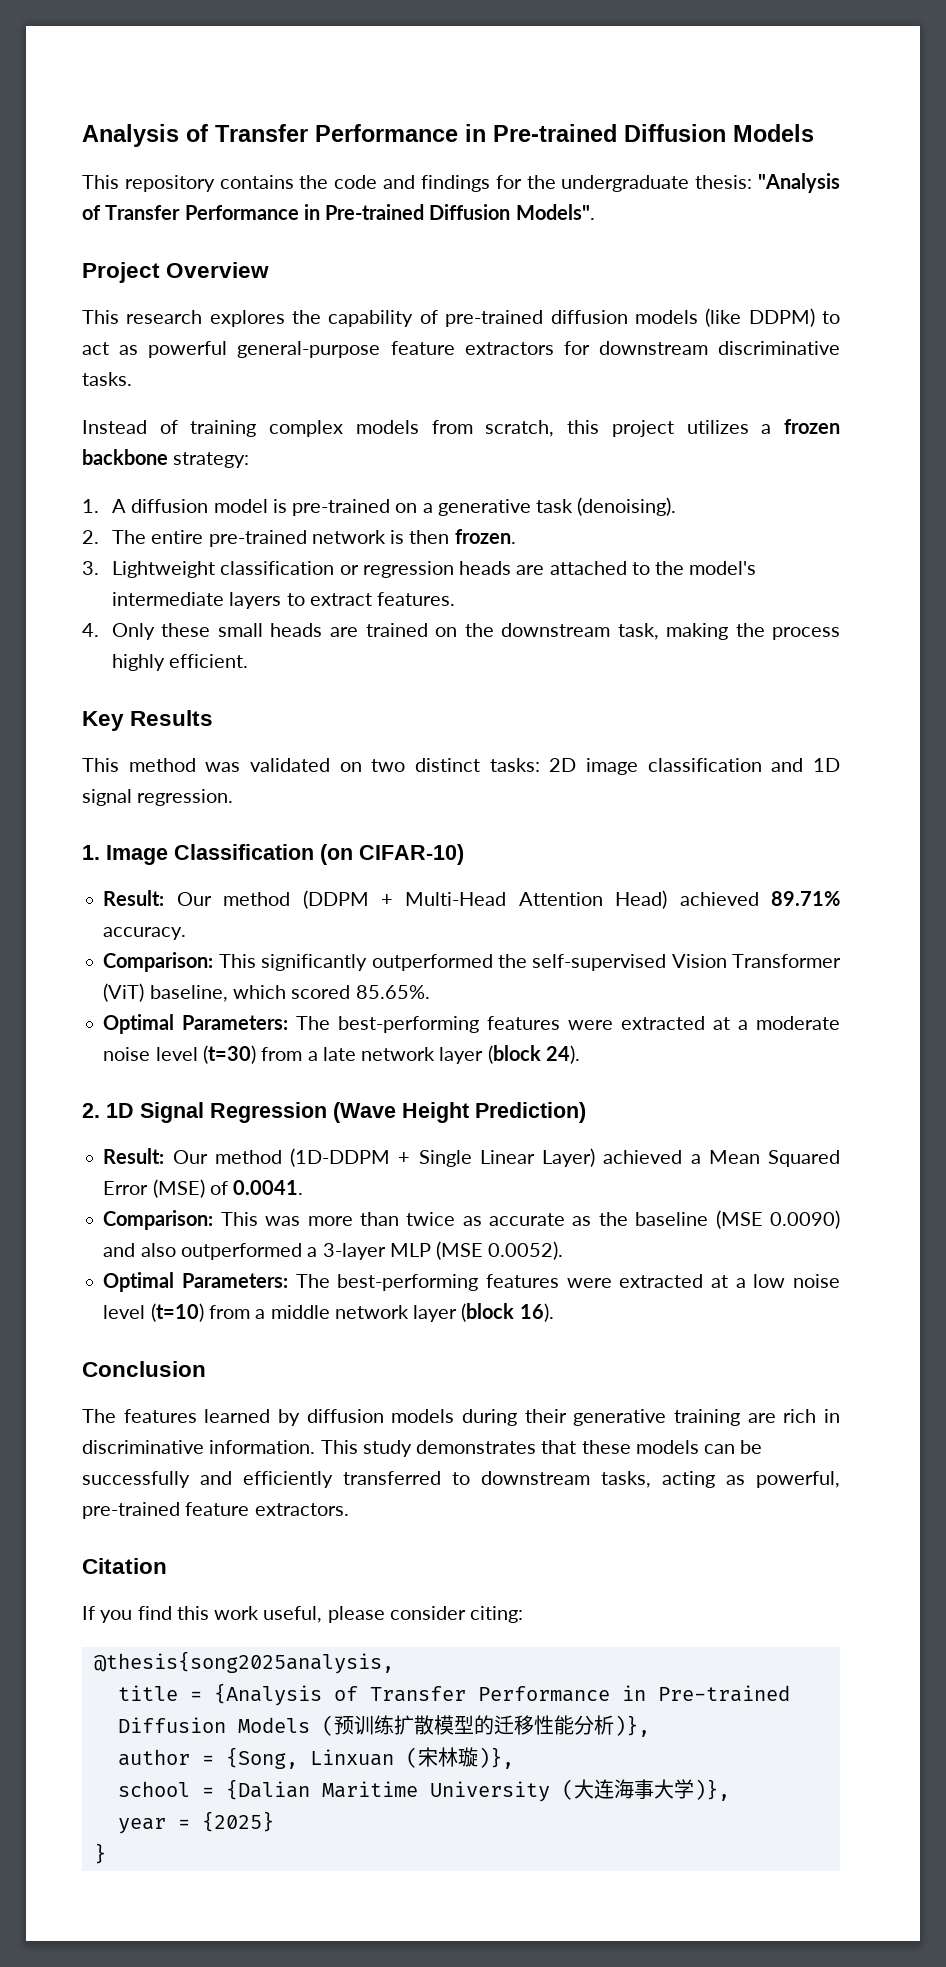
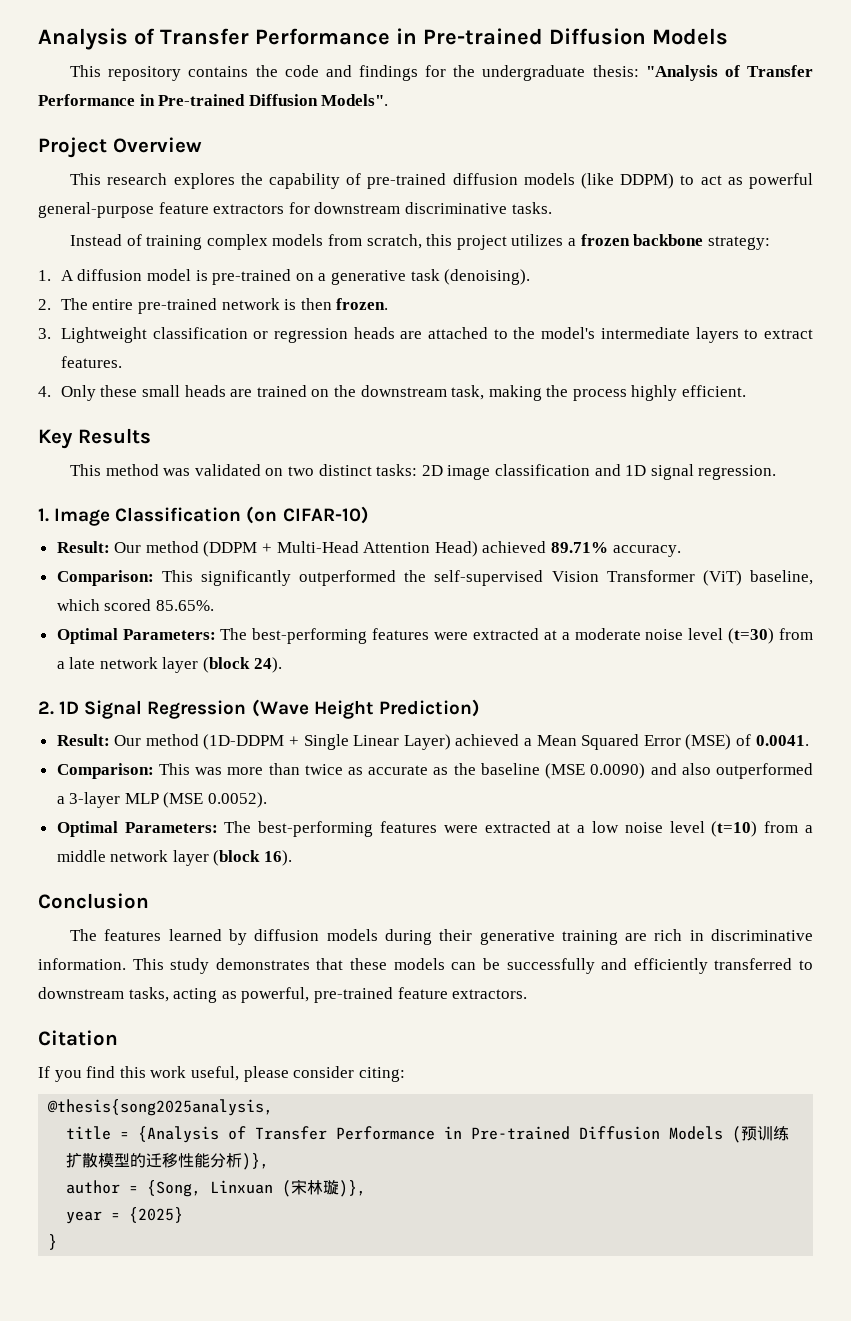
[117,1779,730,1802] // school = {Dalian Maritime University (大连海事大学)}, -> (367, 1188) none

